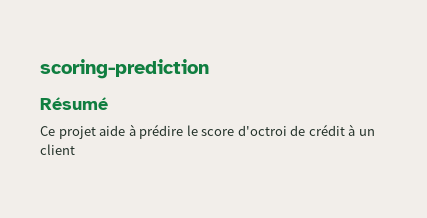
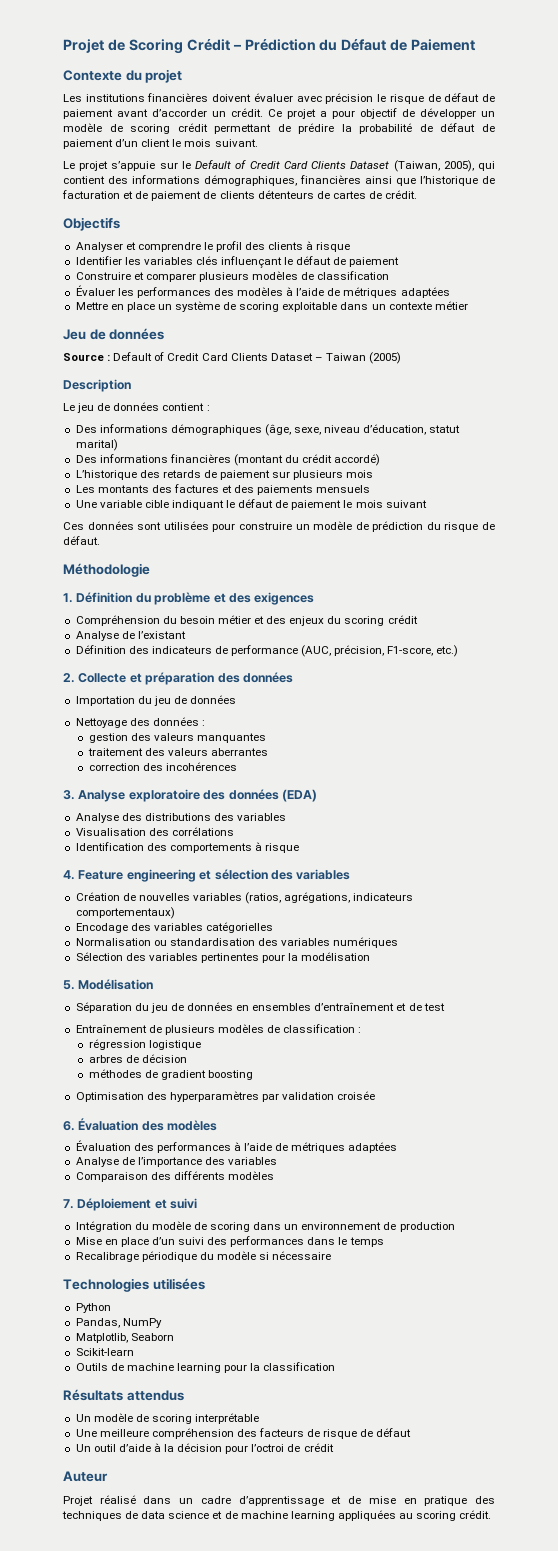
[40,59,209,79] [40,97,108,110] [40,124,375,139] [40,144,75,155] scoring-prediction // Résumé // Ce projet aide à prédire le score d'octroi de crédit à un client -> [63,39,476,54] [63,69,183,83] [63,93,496,104] [63,108,495,119] [63,123,496,134] [63,139,258,149] [63,160,495,172] [63,175,495,186] [62,190,418,201] [63,217,120,231] [75,241,351,252] [75,256,400,268] [75,271,390,282] [75,285,450,298] [75,301,468,312] [63,328,165,340] [63,352,402,364] [63,379,131,392] [63,402,210,413] [75,424,461,436] [75,439,118,451] [75,454,381,466] [75,470,374,480] [75,484,371,495] [75,499,427,510] [63,521,495,532] [63,536,100,545] [63,563,150,577] [63,592,315,605] [75,615,418,626] [75,631,186,641] [75,645,459,657] [63,672,293,685] [75,695,237,706] [75,717,205,728] [88,733,267,743] [87,748,269,756] [88,762,237,771] [63,789,317,802] [75,813,287,823] [75,827,234,836] [75,842,300,853] [63,869,351,882] [75,892,414,904] [75,907,175,919] [75,922,273,933] [75,937,399,948] [75,952,371,963] [63,979,154,990] [75,1002,445,1013] [75,1024,362,1035] [88,1039,201,1050] [88,1054,187,1063] [88,1069,254,1080] [75,1091,376,1102] [63,1118,218,1131] [75,1140,398,1153] [75,1157,278,1167] [75,1171,274,1182] [63,1198,198,1211] [75,1221,455,1232] [75,1236,384,1247] [75,1251,332,1262] [63,1278,205,1292] [75,1303,111,1313] [75,1318,162,1328] [75,1333,174,1343] [75,1348,134,1356] [75,1362,336,1373] [63,1389,184,1401] [75,1413,260,1424] [75,1428,412,1439] [75,1443,334,1454] [63,1471,108,1482] [63,1495,496,1506] [62,1510,492,1521] Projet de Scoring Crédit – Prédiction du Défaut de Paiement // Contexte du projet // Les institutions financières doivent évaluer avec précision le risque de défaut de paiement avant d’accorder un crédit. Ce projet a pour objectif de développer un modèle de scoring crédit permettant de prédire la probabilité de défaut de paiement d’un client le mois suivant. // Le projet s’appuie sur le Default of Credit Card Clients Dataset (Taiwan, 2005), qui contient des informations démographiques, financières ainsi que l’historique de facturation et de paiement de clients détenteurs de cartes de crédit. // Objectifs // Analyser et comprendre le profil des clients à risque // Identifier les variables clés influençant le défaut de paiement // Construire et comparer plusieurs modèles de classification // Évaluer les performances des modèles à l’aide de métriques adaptées // Mettre en place un système de scoring exploitable dans un contexte métier // Jeu de données // Source : Default of Credit Card Clients Dataset – Taiwan (2005) // Description // Le jeu de données contient : // Des informations démographiques (âge, sexe, niveau d’éducation, statut marital) // Des informations financières (montant du crédit accordé) // L’historique des retards de paiement sur plusieurs mois // Les montants des factures et des paiements mensuels // Une variable cible indiquant le défaut de paiement le mois suivant // Ces données sont utilisées pour construire un modèle de prédiction du risque de défaut. // Méthodologie // 1. Définition du problème et des exigences // Compréhension du besoin métier et des enjeux du scoring crédit // Analyse de l’existant // Définition des indicateurs de performance (AUC, précision, F1-score, etc.) // 2. Collecte et préparation des données // Importation du jeu de données // Nettoyage des données : // gestion des valeurs manquantes // traitement des valeurs aberrantes // correction des incohérences // 3. Analyse exploratoire des données (EDA) // Analyse des distributions des variables // Visualisation des corrélations // Identification des comportements à risque // 4. Feature engineering et sélection des variables // Création de nouvelles variables (ratios, agrégations, indicateurs comportementaux) // Encodage des variables catégorielles // Normalisation ou standardisation des variables numériques // Sélection des variables pertinentes pour la modélisation // 5. Modélisation // Séparation du jeu de données en ensembles d’entraînement et de test // Entraînement de plusieurs modèles de classification : // régression logistique // arbres de décision // méthodes de gradient boosting // Optimisation des hyperparamètres par validation croisée // 6. Évaluation des modèles // Évaluation des performances à l’aide de métriques adaptées // Analyse de l’importance des variables // Comparaison des différents modèles // 7. Déploiement et suivi // Intégration du modèle de scoring dans un environnement de production // Mise en place d’un suivi des performances dans le temps // Recalibrage périodique du modèle si nécessaire // Technologies utilisées // Python // Pandas, NumPy // Matplotlib, Seaborn // Scikit-learn // Outils de machine learning pour la classification // Résultats attendus // Un modèle de scoring interprétable // Une meilleure compréhension des facteurs de risque de défaut // Un outil d’aide à la décision pour l’octroi de crédit // Auteur // Projet réalisé dans un cadre d’apprentissage et de mise en pratique des techniques de data science et de machine learning appliquées au scoring crédit.

